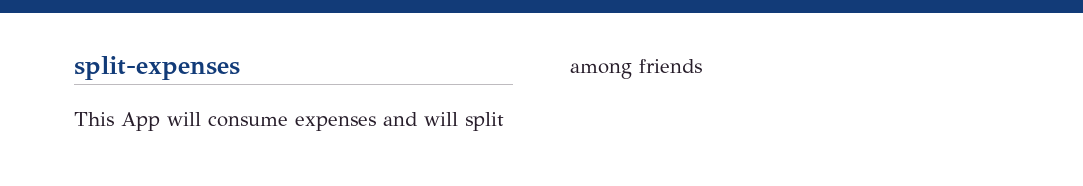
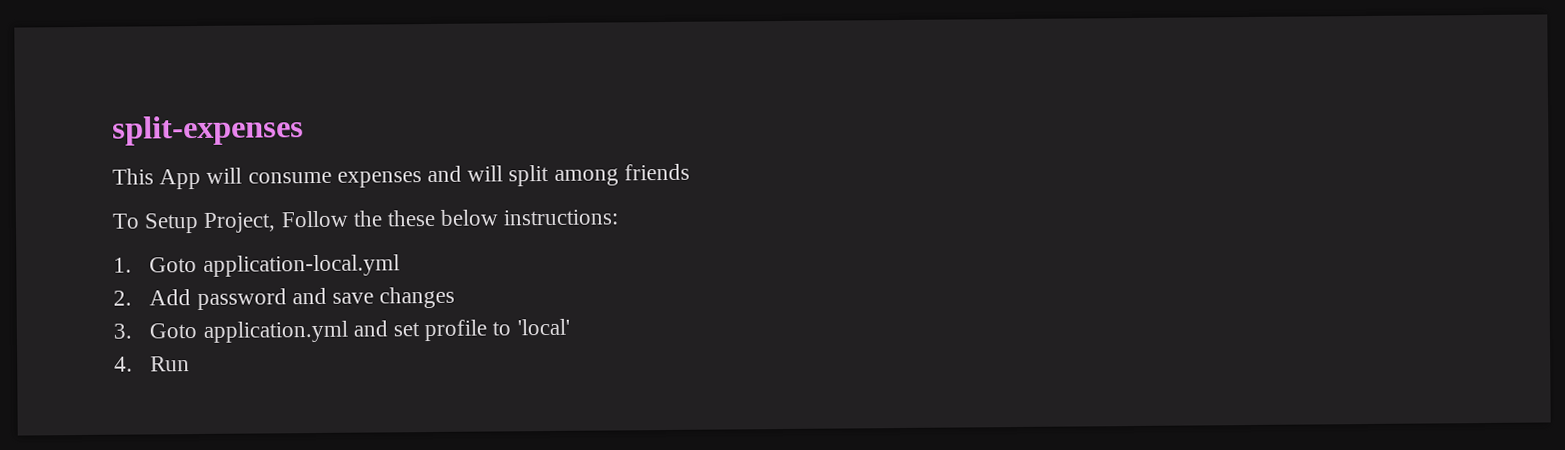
(702, 66) none -> [112,209,619,234] [113,254,400,277] [113,286,456,311] [113,318,570,343] [114,356,191,372] // To Setup Project, Follow the these below instructions: // 1. Goto application-local.yml // 2. Add password and save changes // 3. Goto application.yml and set profile to 'local' // 4. Run

